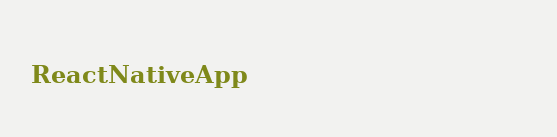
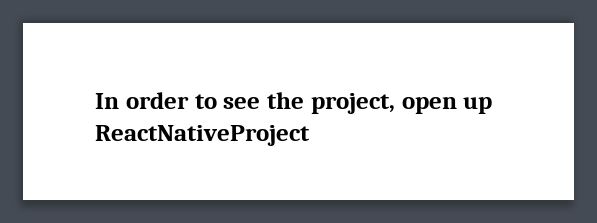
[31,65,248,88] ReactNativeApp -> [95,92,493,114] [95,125,310,146] In order to see the project, open up ReactNativeProject

